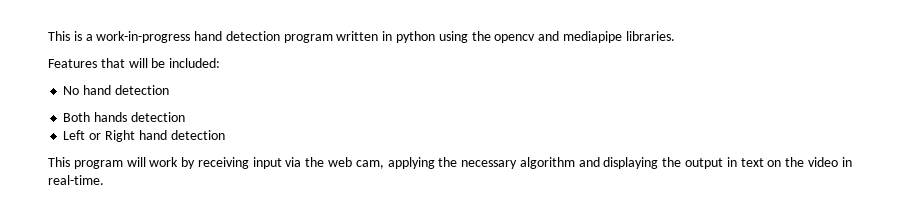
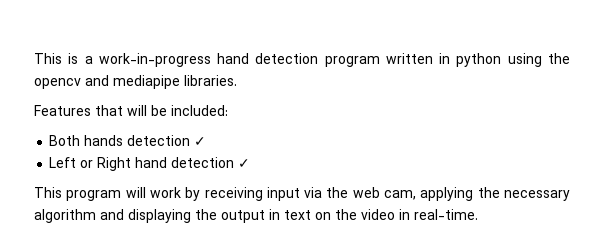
[63,85,169,95] // No hand detection -> (228, 110) none
(185, 117) none -> [194,137,207,146] ✓
(225, 135) none -> [238,159,251,168] ✓

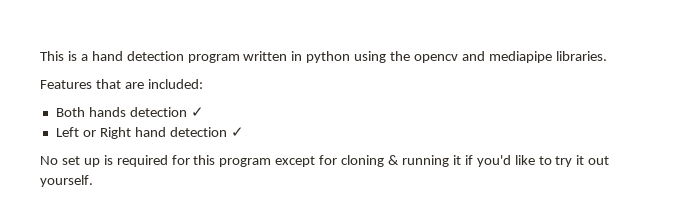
[98,53,211,67] work-in-progress -> (88, 57) none
[127,105,167,116] will be -> [124,82,144,89] are
[34,187,571,201] [34,209,478,223] This program will work by receiving input via the web cam, applying the necessary algorithm and displaying the output in text on the video in real-time. -> [40,155,610,167] [40,175,93,187] No set up is required for this program except for cloning & running it if you'd like to try it out yourself.

